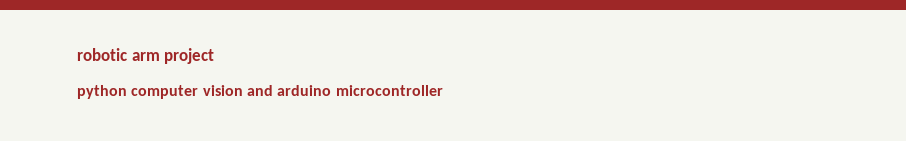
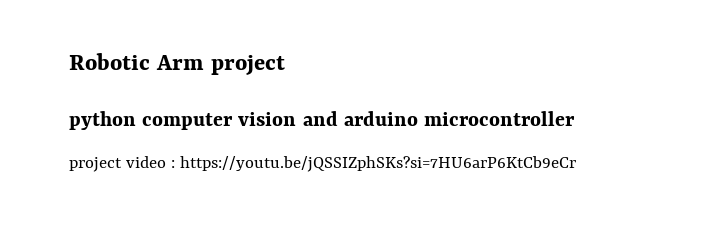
[77,48,160,61] robotic arm -> [69,53,205,70] Robotic Arm
(443, 90) none -> [69,156,576,172] // project video : https://youtu.be/jQSSIZphSKs?si=7HU6arP6KtCb9eCr

